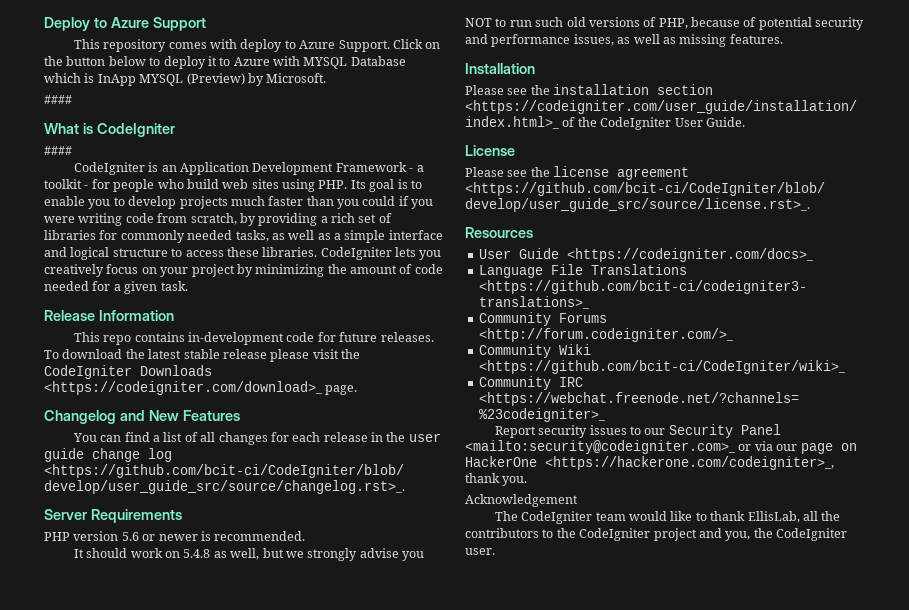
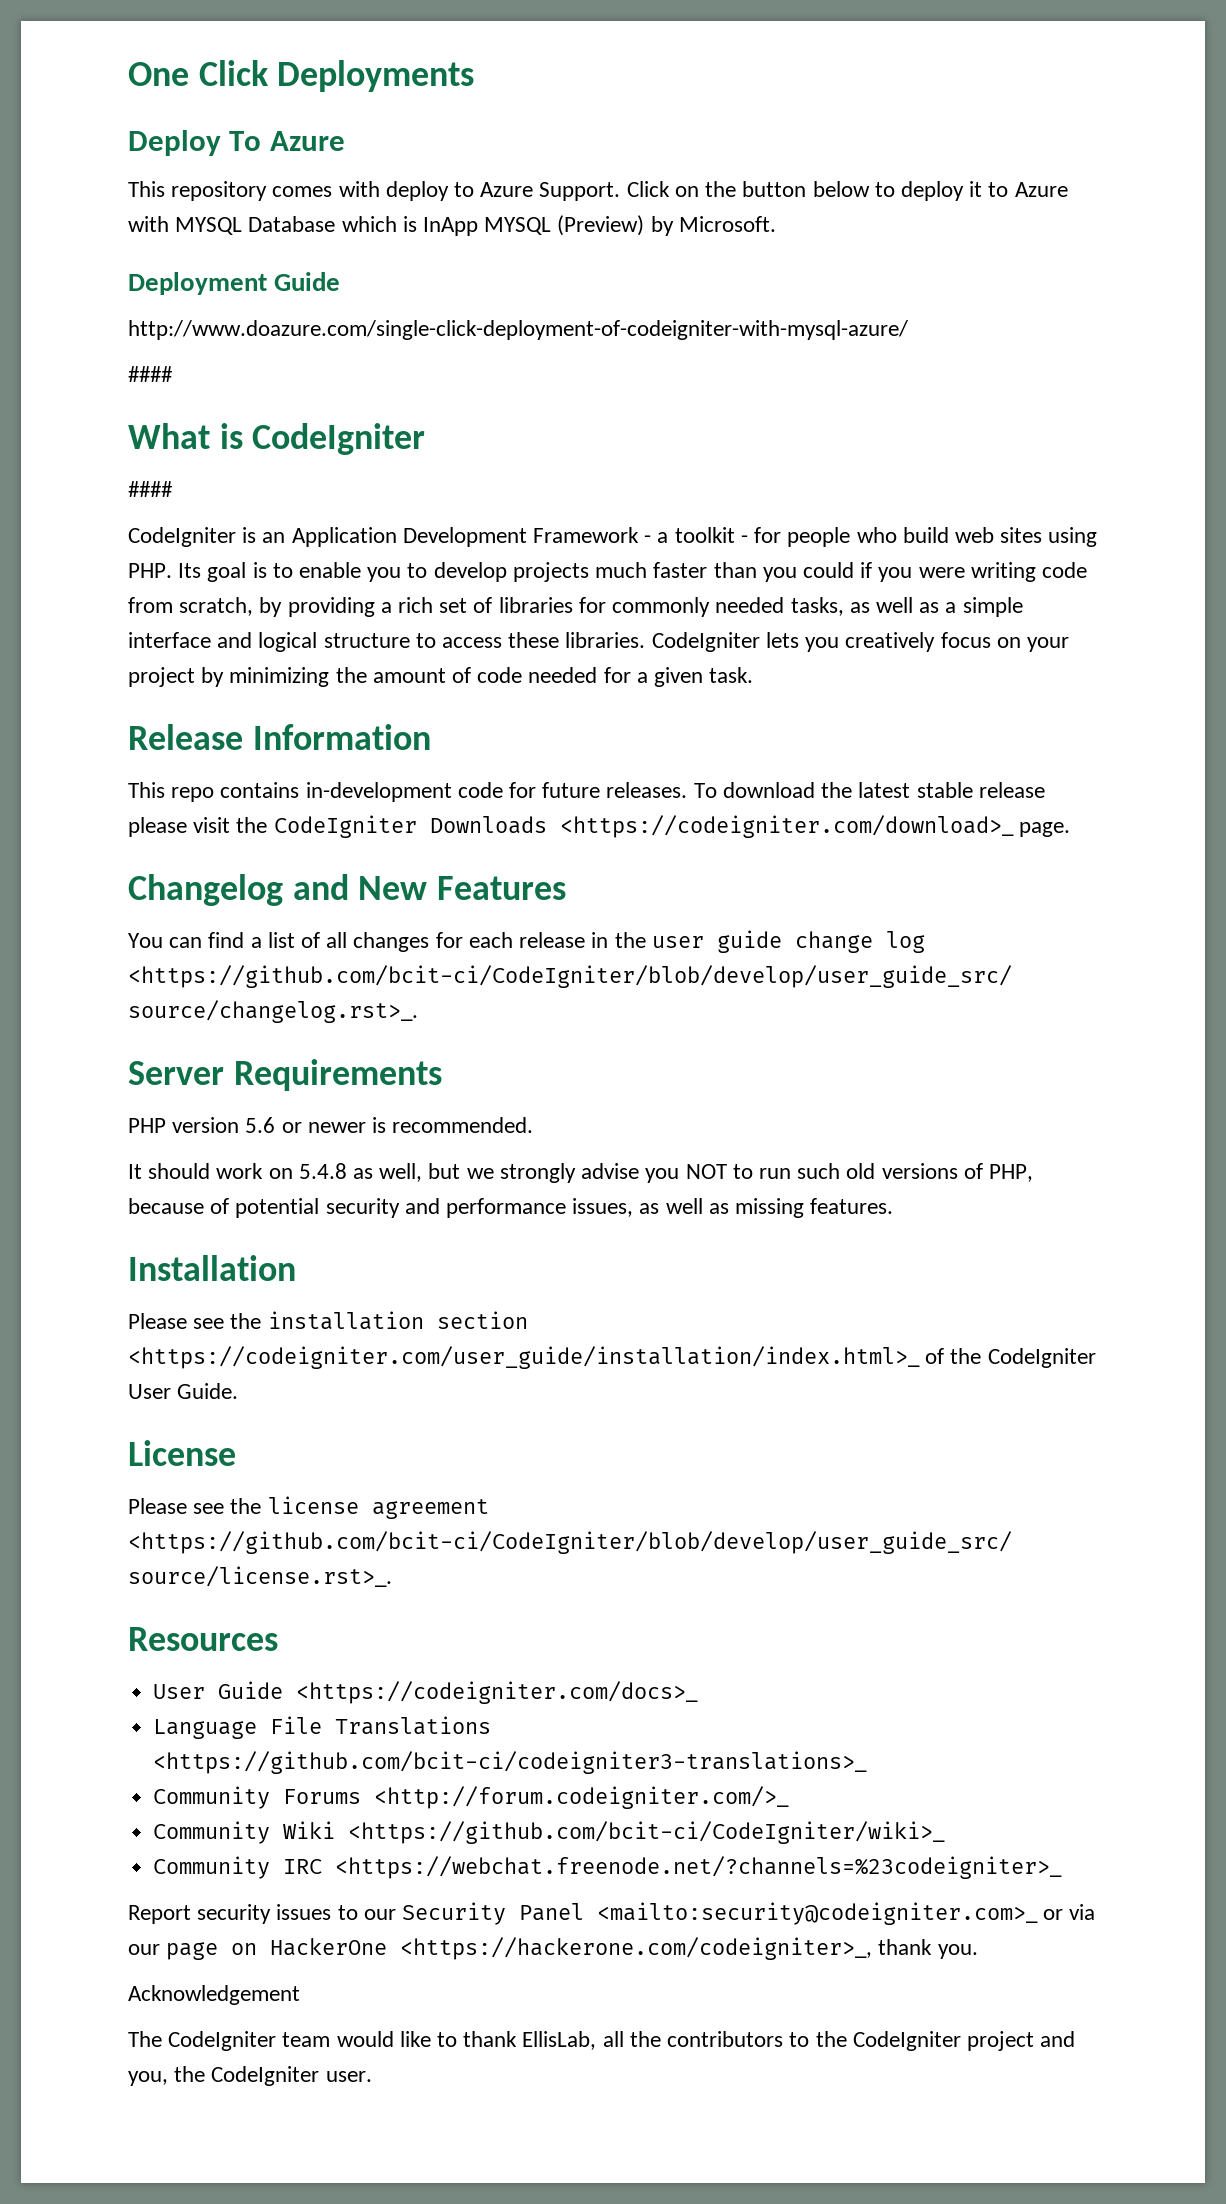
[44,17,206,31] Deploy to Azure Support -> [128,60,475,92] [128,130,345,156] One Click Deployments // Deploy To Azure
(327, 78) none -> [128,272,341,295] [128,320,908,340] // Deployment Guide // http://www.doazure.com/single-click-deployment-of-codeigniter-with-mysql-azure/

